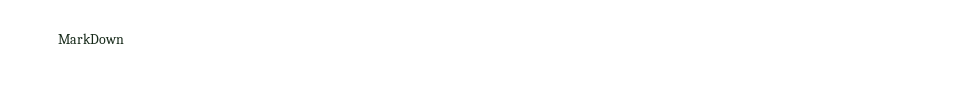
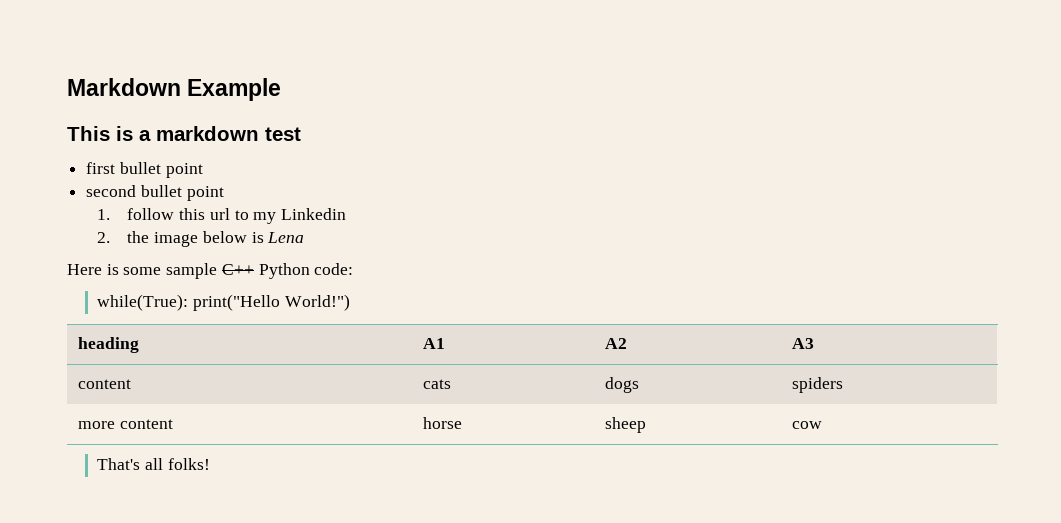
[58,33,124,44] MarkDown -> [67,78,282,101] [67,126,301,141] [86,162,203,178] [86,185,224,201] [97,208,346,224] [97,231,305,247] [67,263,354,279] [97,294,350,311] [78,337,140,353] [423,338,446,349] [605,338,628,349] [792,338,815,349] [78,379,132,389] [423,379,452,389] [605,377,640,393] [792,377,844,393] [78,419,174,429] [423,417,463,429] [605,417,647,433] [792,421,823,429] [97,458,210,470] Markdown Example // This is a markdown test // first bullet point // second bullet point // 1. follow this url to my Linkedin // 2. the image below is Lena // Here is some sample C++ Python code: // while(True): print("Hello World!") // heading | A1 | A2 | A3 // content | cats | dogs | spiders // more content | horse | sheep | cow // That's all folks!

